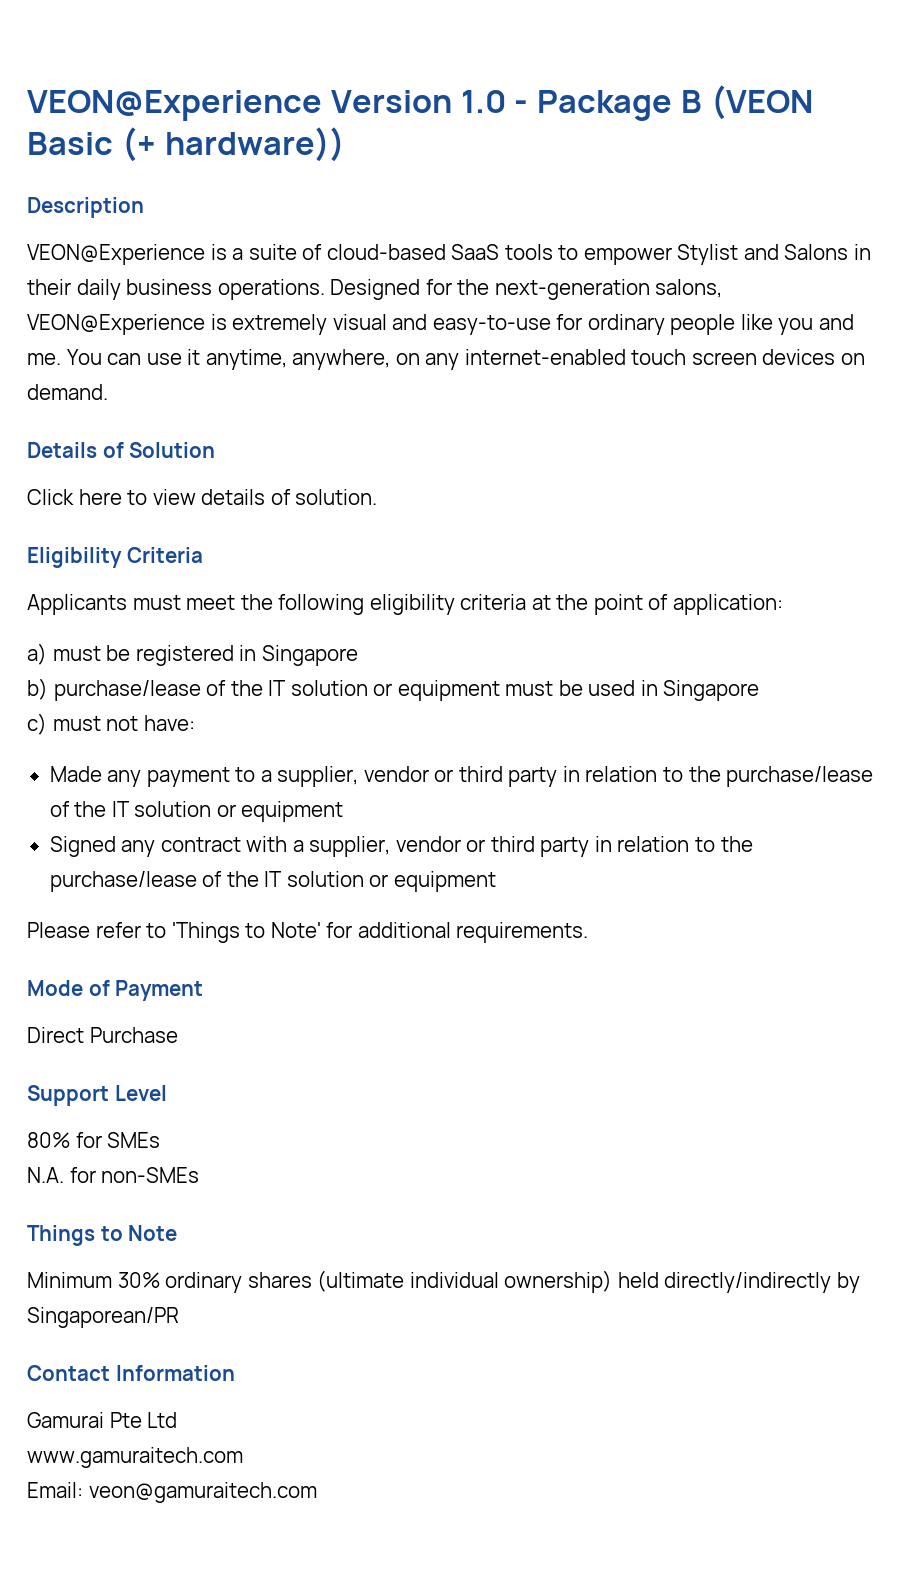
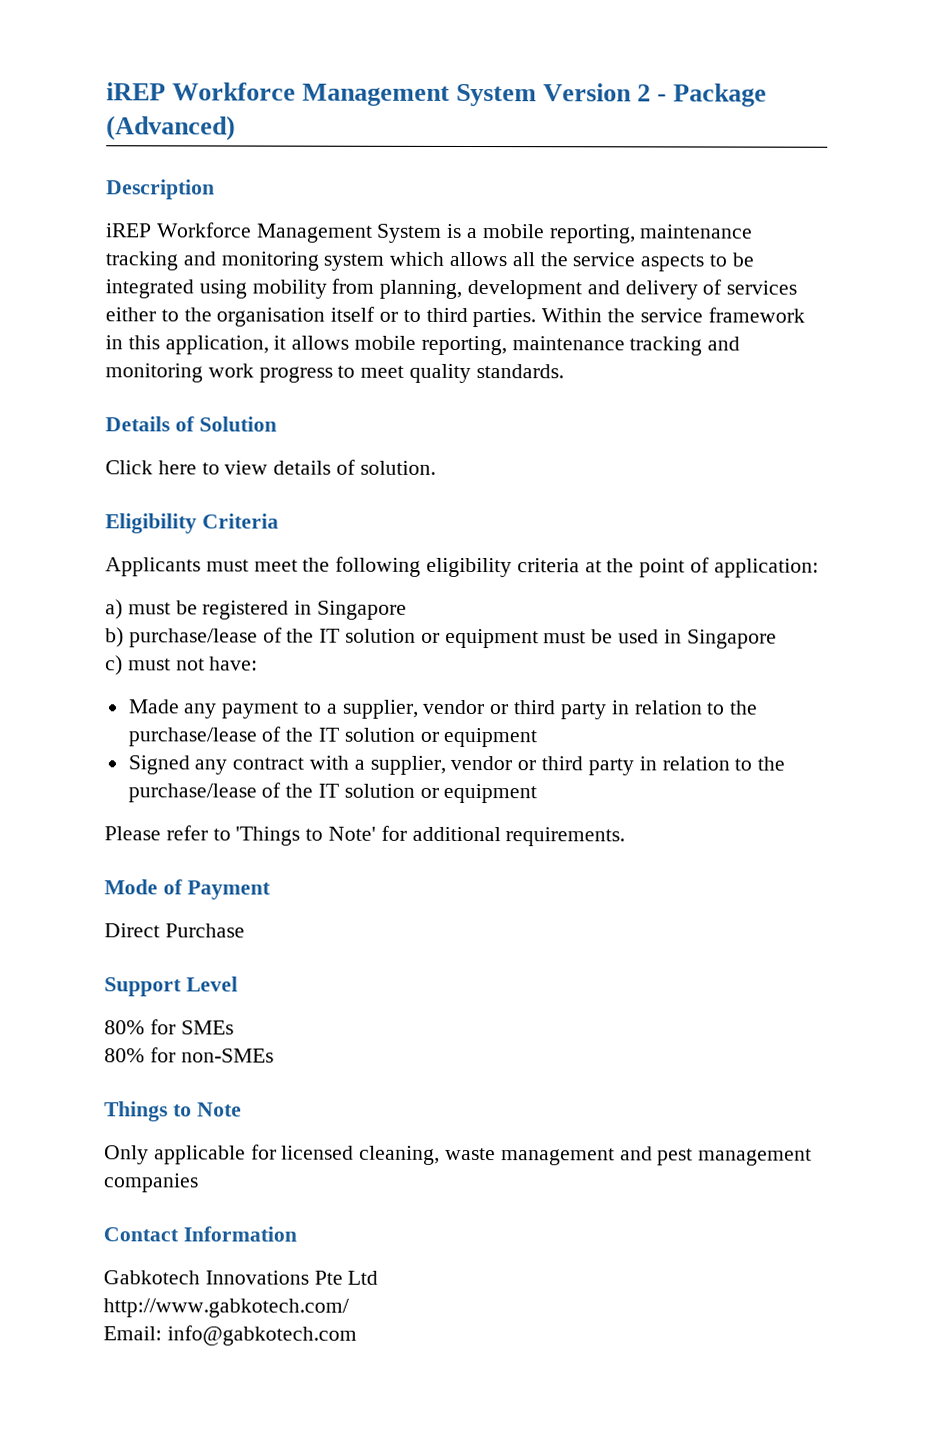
[27,85,813,121] [27,127,345,162] [27,197,144,218] [27,244,871,265] [27,279,723,300] [27,314,854,335] [27,349,865,370] [27,384,108,400] VEON@Experience Version 1.0 - Package B (VEON Basic (+ hardware)) // Description // VEON@Experience is a suite of cloud-based SaaS tools to empower Stylist and Salons in their daily business operations. Designed for the next-generation salons, VEON@Experience is extremely visual and easy-to-use for ordinary people like you and me. You can use it anytime, anywhere, on any internet-enabled touch screen devices on demand. -> [106,82,768,107] [106,115,236,141] [106,179,215,200] [106,222,754,244] [105,251,754,272] [105,278,798,300] [105,306,805,328] [105,335,741,356] [105,363,564,384] iREP Workforce Management System Version 2 - Package (Advanced) // Description // iREP Workforce Management System is a mobile reporting, maintenance tracking and monitoring system which allows all the service aspects to be integrated using mobility from planning, development and delivery of services either to the organisation itself or to third parties. Within the service framework in this application, it allows mobile reporting, maintenance tracking and monitoring work progress to meet quality standards.
[27,1167,64,1183] N.A. -> [104,1048,145,1063] 80%
[27,1270,860,1293] [27,1307,179,1328] Minimum 30% ordinary shares (ultimate individual ownership) held directly/indirectly by Singaporean/PR -> [104,1144,813,1166] [104,1173,199,1193] Only applicable for licensed cleaning, waste management and pest management companies
[27,1412,104,1428] Gamurai -> [103,1270,309,1285] Gabkotech Innovations
[27,1447,243,1468] www.gamuraitech.com -> [103,1298,349,1318] http://www.gabkotech.com/
[88,1482,317,1503] veon@gamuraitech.com -> [166,1325,357,1346] info@gabkotech.com

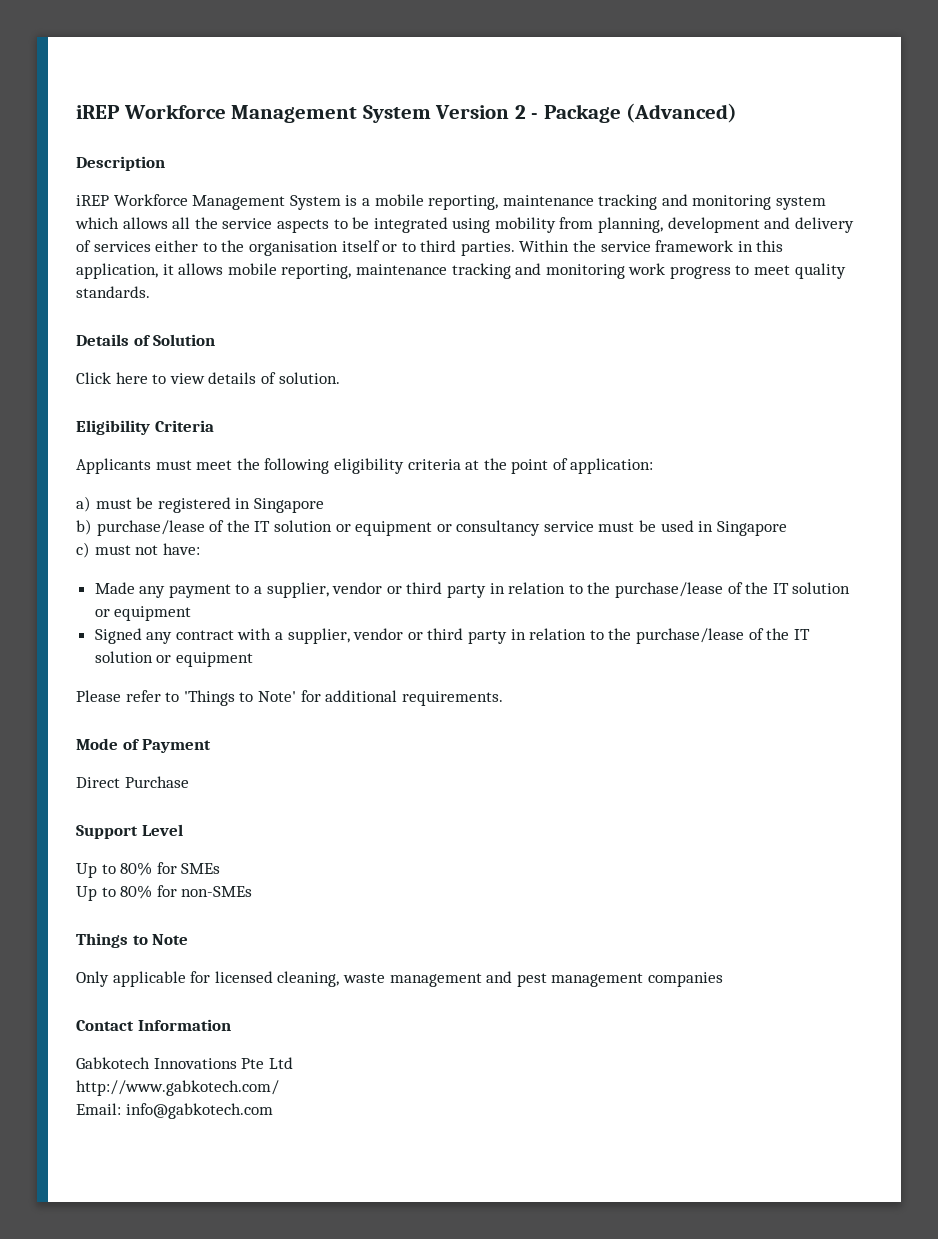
(539, 638) none -> [436,520,594,536] or consultancy service
(238, 984) none -> [76,863,116,878] Up to
(234, 1027) none -> [76,886,116,901] Up to

